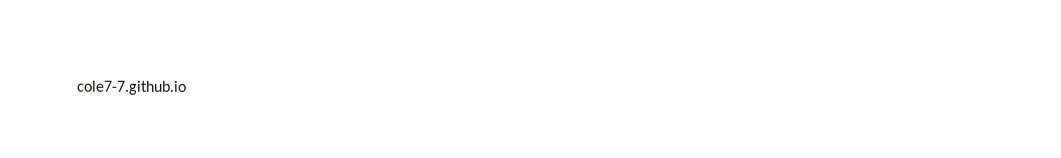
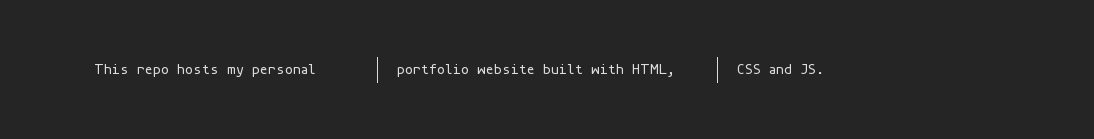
[76,80,186,95] cole7-7.github.io -> [93,64,824,77] This repo hosts my personal portfolio website built with HTML, CSS and JS.

